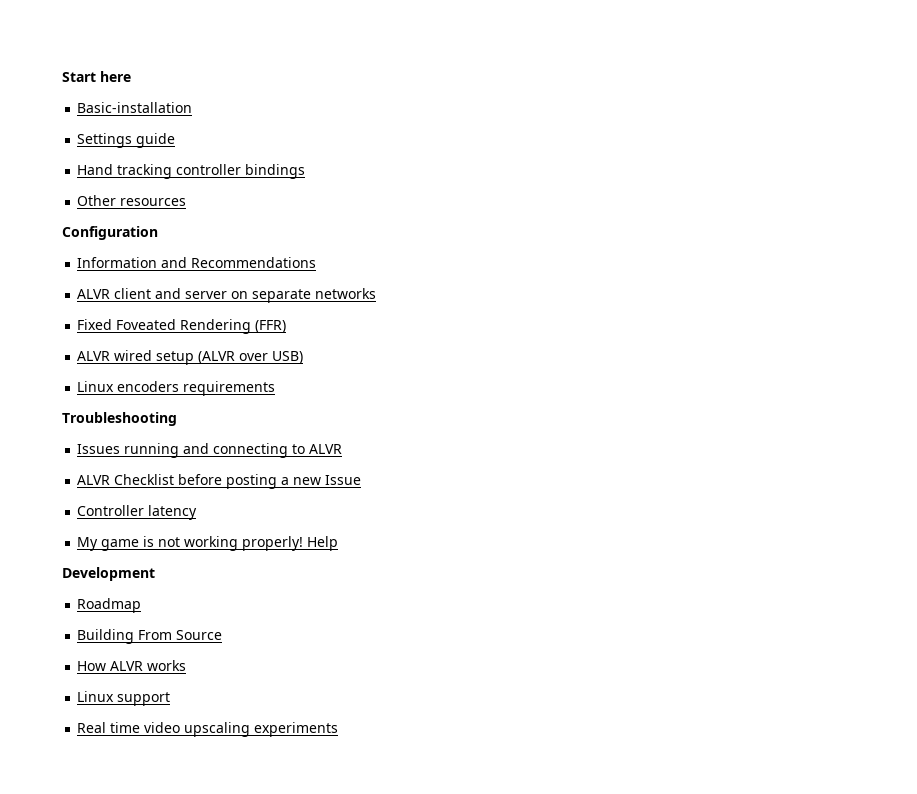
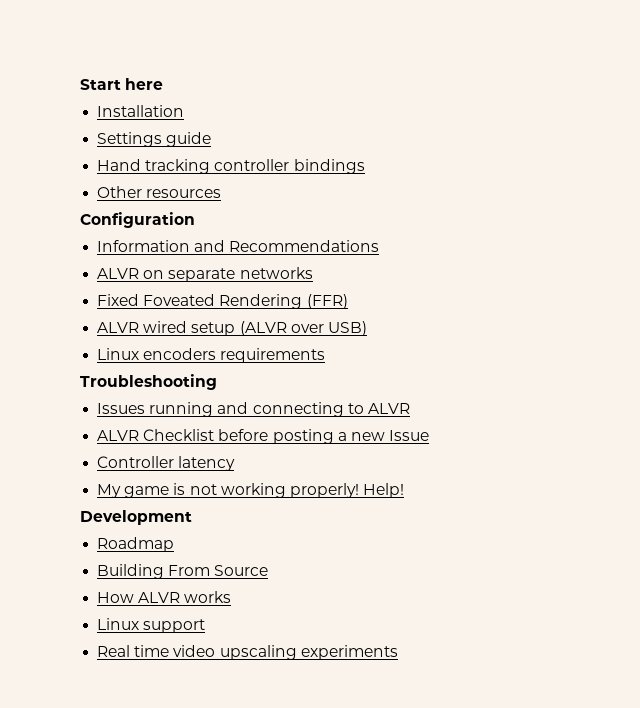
[77,102,193,113] Basic-installation -> [97,105,185,117] Installation
[114,288,228,299] client and server -> (140, 273) none
[307,536,339,551] Help -> [363,483,405,498] Help!

